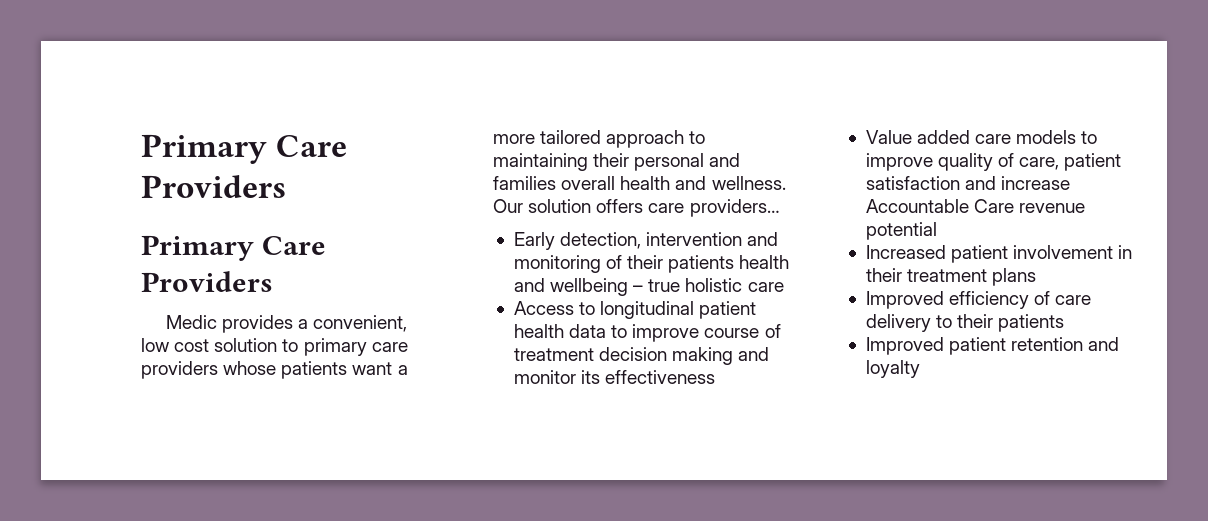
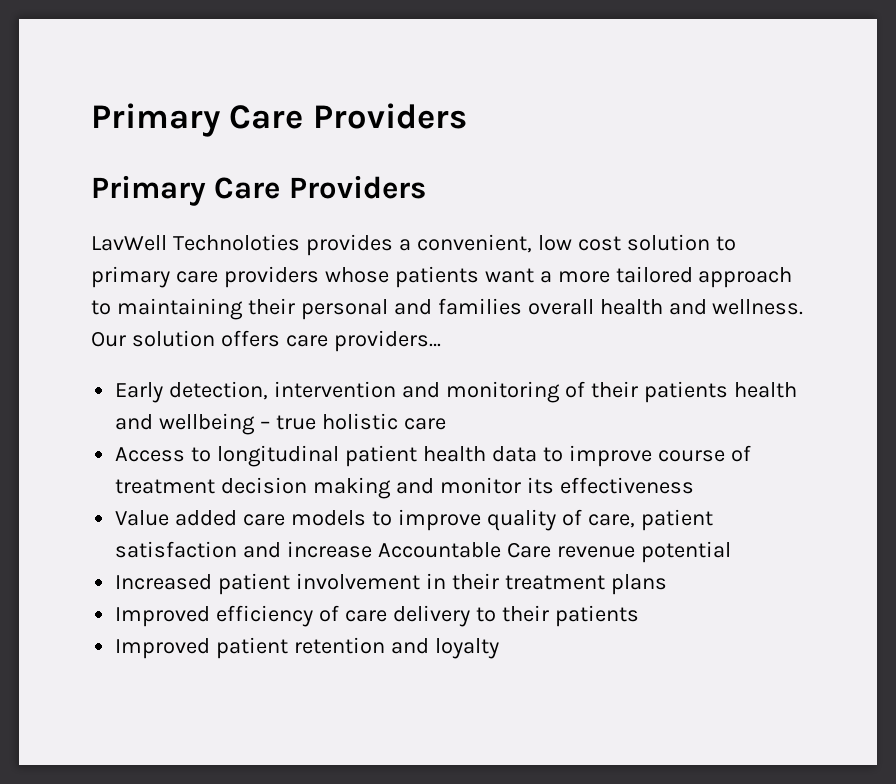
[166,315,218,329] Medic -> [91,234,300,251] LavWell Technoloties

